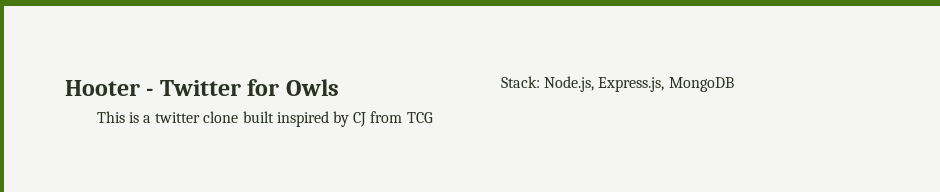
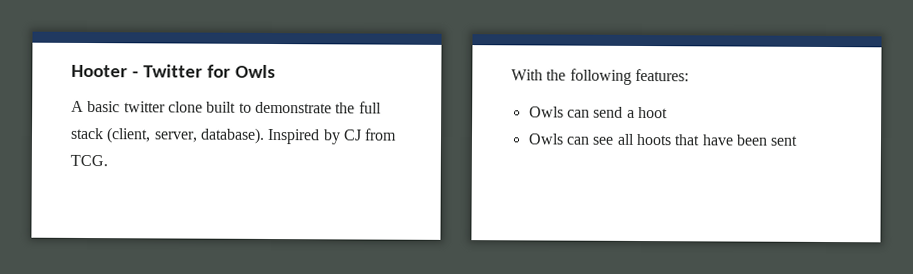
[96,111,433,127] [501,76,734,92] This is a twitter clone built inspired by CJ from TCG Stack: Node.js, Express.js, MongoDB -> [71,100,382,114] [70,127,398,145] [70,154,108,167] [511,68,689,85] [528,106,668,119] [527,133,799,146] A basic twitter clone built to demonstrate the full stack (client, server, database). Inspired by CJ from TCG. // With the following features: // Owls can send a hoot // Owls can see all hoots that have been sent

